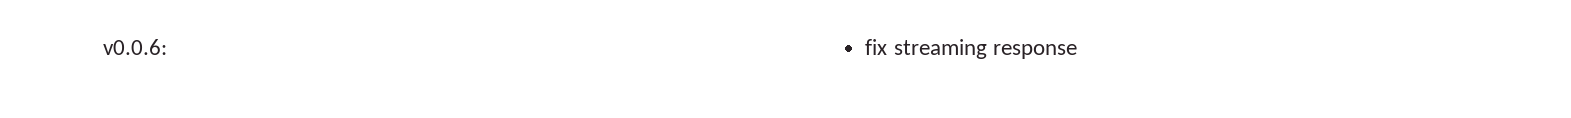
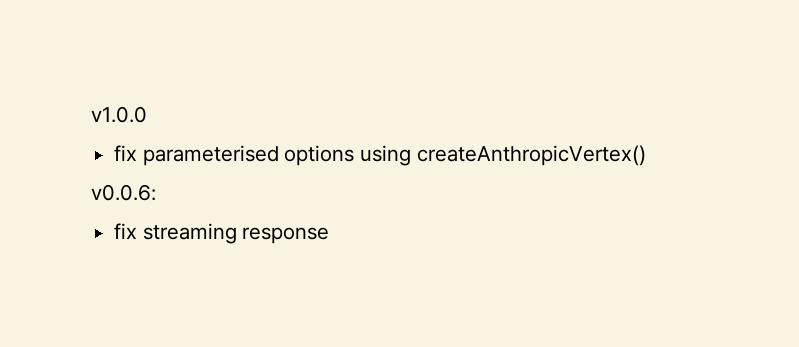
(103, 47) none -> [91,106,147,123] [114,145,646,166] v1.0.0 // fix parameterised options using createAnthropicVertex() //

